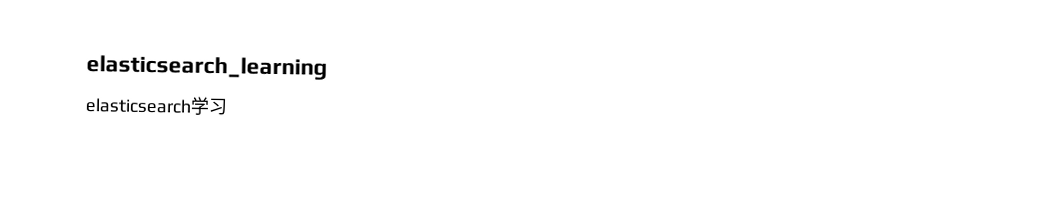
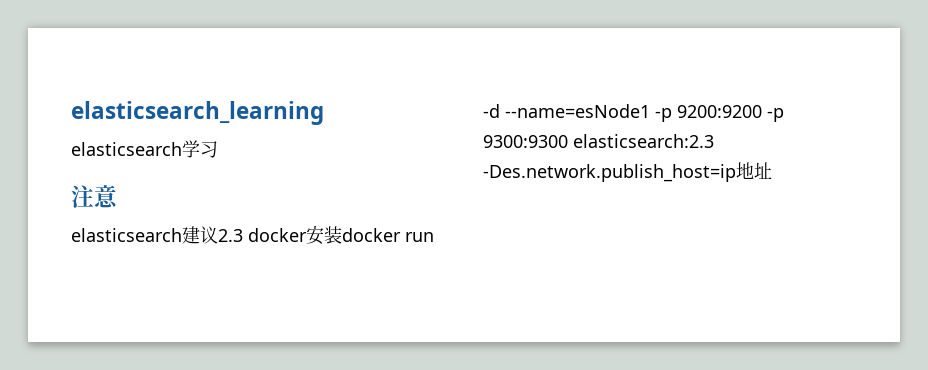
(228, 106) none -> [71,185,118,208] [71,225,434,245] [483,104,784,122] [483,134,714,148] [483,162,772,182] // 注意 // elasticsearch建议2.3 docker安装docker run -d --name=esNode1 -p 9200:9200 -p 9300:9300 elasticsearch:2.3 -Des.network.publish_host=ip地址

